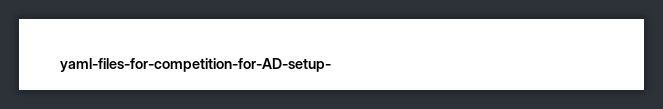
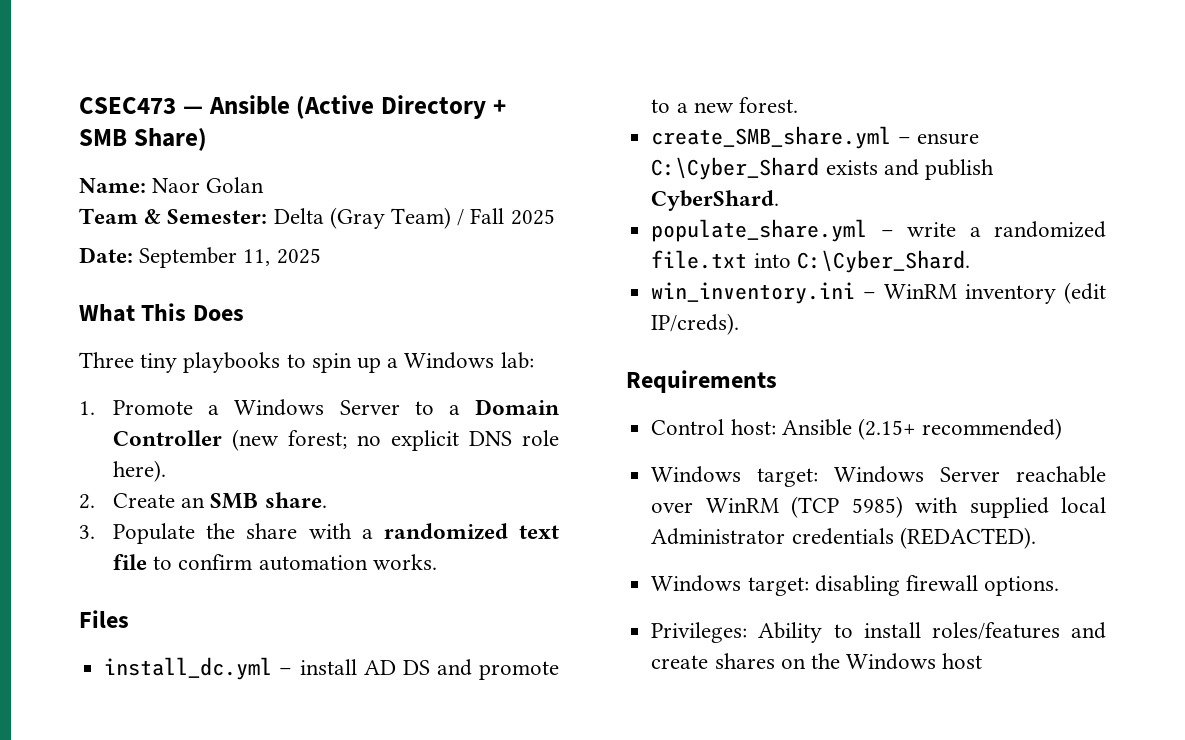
[60,58,331,72] yaml-files-for-competition-for-AD-setup- -> [79,95,506,119] [79,128,207,151] [79,177,265,193] [79,207,555,229] [79,247,321,268] [79,303,244,322] [79,352,534,373] [79,399,559,416] [113,429,560,451] [113,460,167,482] [79,492,327,509] [79,523,559,544] [113,554,437,571] [79,610,129,628] [104,657,559,680] [651,97,798,113] [651,126,979,149] [651,157,994,180] [651,190,780,211] [651,219,1106,242] [651,250,970,273] [651,282,1106,304] [651,313,740,335] [626,370,777,393] [651,418,1063,440] [651,466,1106,487] [651,496,1106,518] [651,527,1036,549] [651,575,1060,596] [651,622,1106,643] [651,653,983,670] CSEC473 — Ansible (Active Directory + SMB Share) // Name: Naor Golan // Team & Semester: Delta (Gray Team) / Fall 2025 // Date: September 11, 2025 // What This Does // Three tiny playbooks to spin up a Windows lab: // 1. Promote a Windows Server to a Domain Controller (new forest; no explicit DNS role here). // 2. Create an SMB share. // 3. Populate the share with a randomized text file to confirm automation works. // Files // install_dc.yml – install AD DS and promote to a new forest. // create_SMB_share.yml – ensure C:\Cyber_Shard exists and publish CyberShard. // populate_share.yml – write a randomized file.txt into C:\Cyber_Shard. // win_inventory.ini – WinRM inventory (edit IP/creds). // Requirements // Control host: Ansible (2.15+ recommended) // Windows target: Windows Server reachable over WinRM (TCP 5985) with supplied local Administrator credentials (REDACTED). // Windows target: disabling firewall options. // Privileges: Ability to install roles/features and create shares on the Windows host

